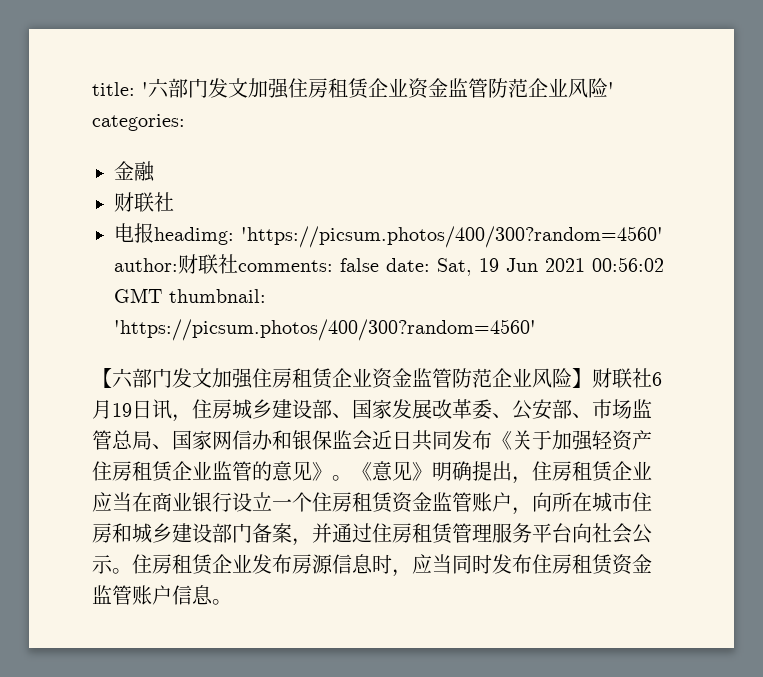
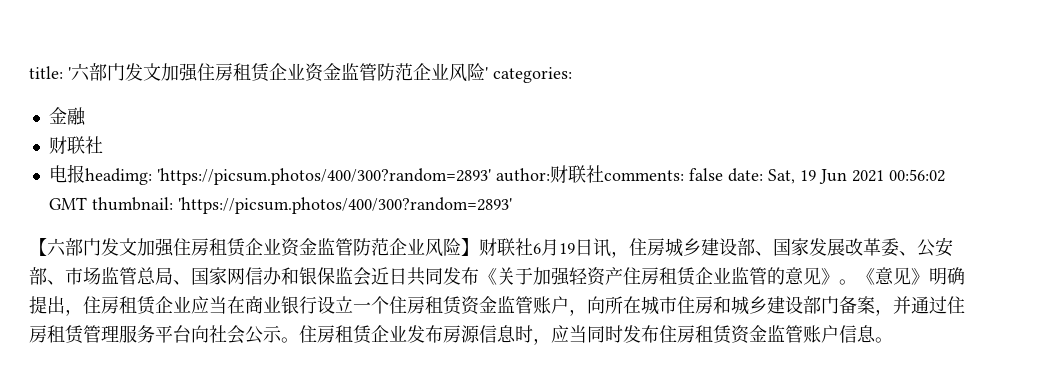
[241,226,663,248] 'https://picsum.photos/400/300?random=4560' -> [156,168,491,185] 'https://picsum.photos/400/300?random=2893'
[114,319,536,341] 'https://picsum.photos/400/300?random=4560' -> [177,197,512,214] 'https://picsum.photos/400/300?random=2893'

